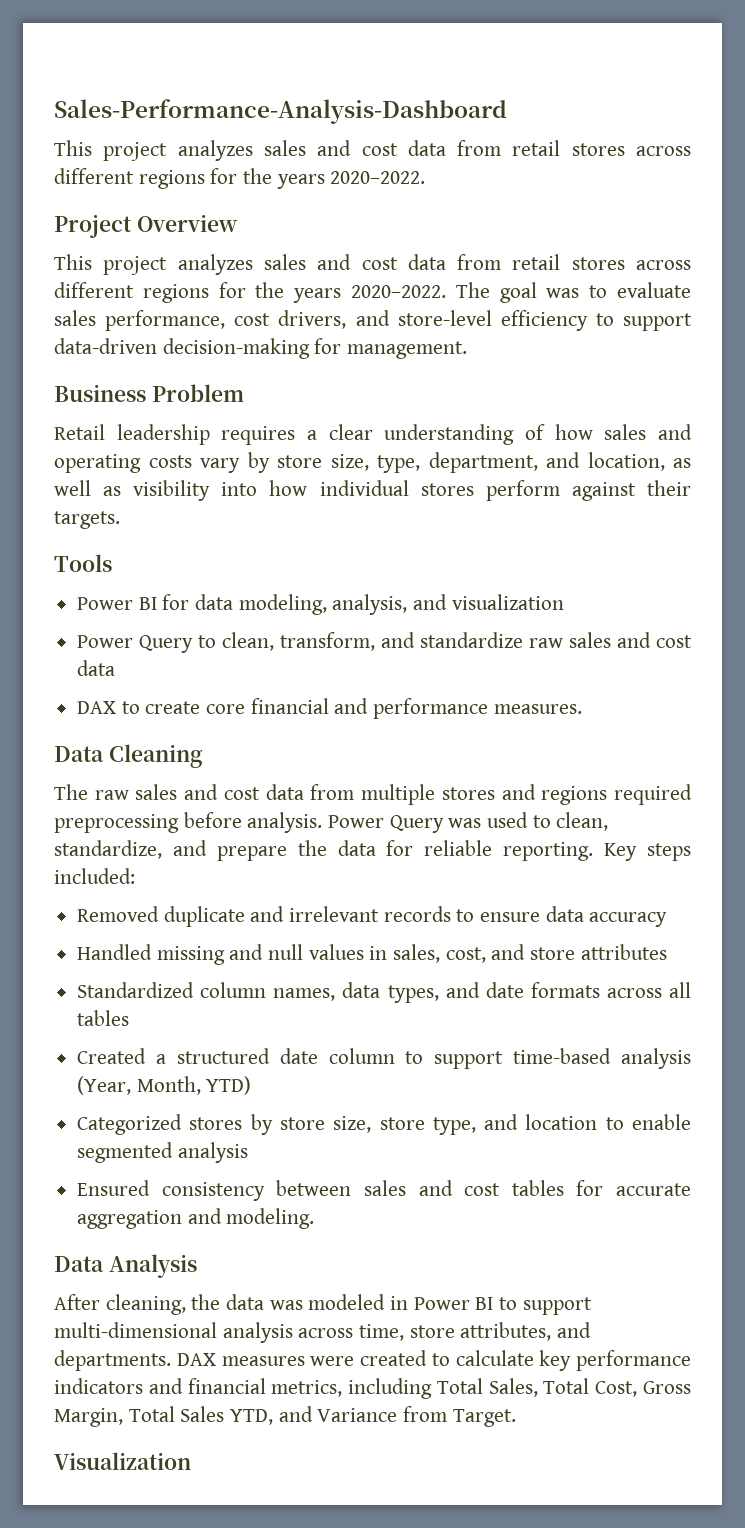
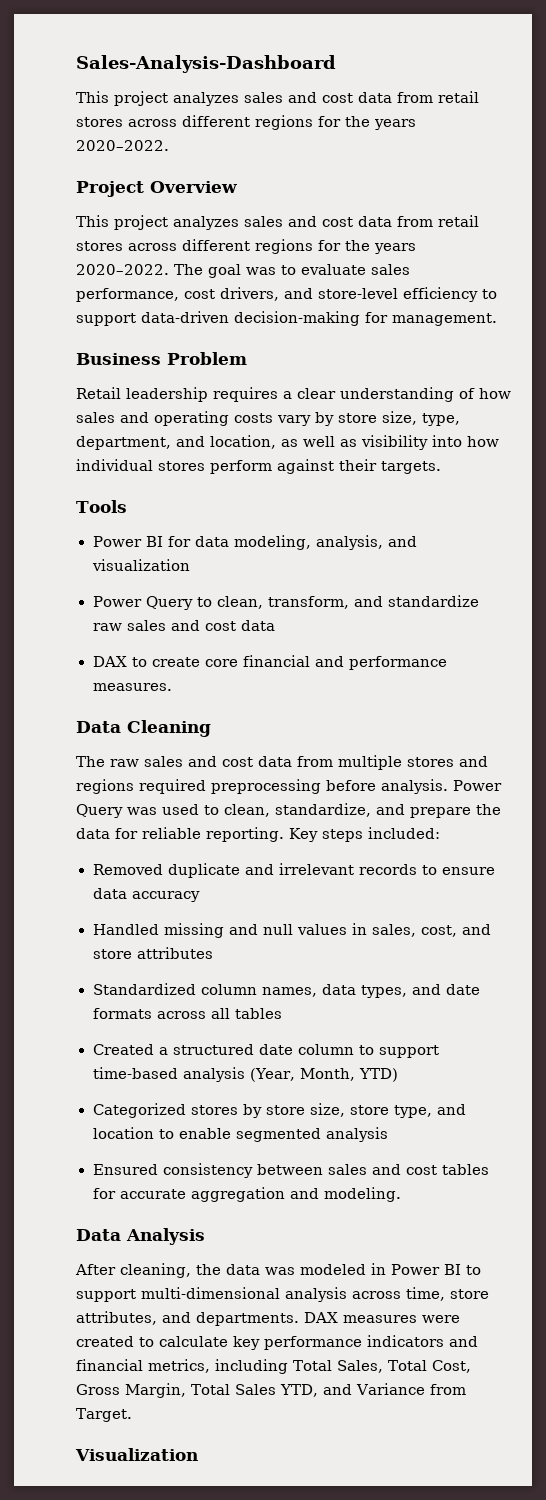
[54,99,507,124] Sales-Performance-Analysis-Dashboard -> [76,55,336,73] Sales-Analysis-Dashboard

